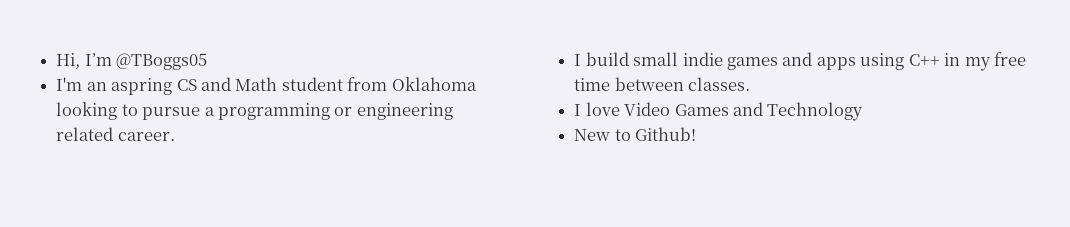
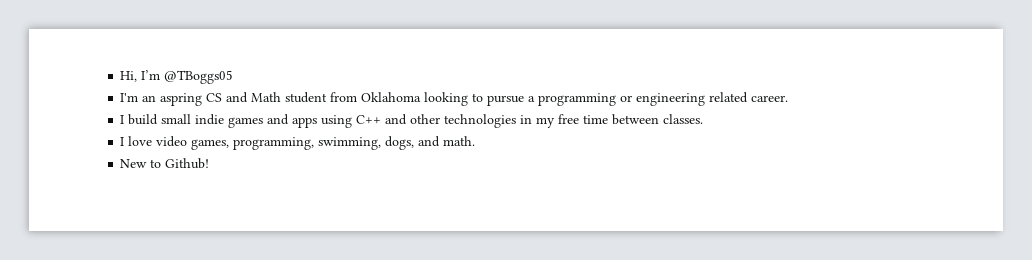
(940, 60) none -> [385,114,517,128] and other technologies
[624,102,864,121] Video Games and Technology -> [156,136,476,150] video games, programming, swimming, dogs, and math.

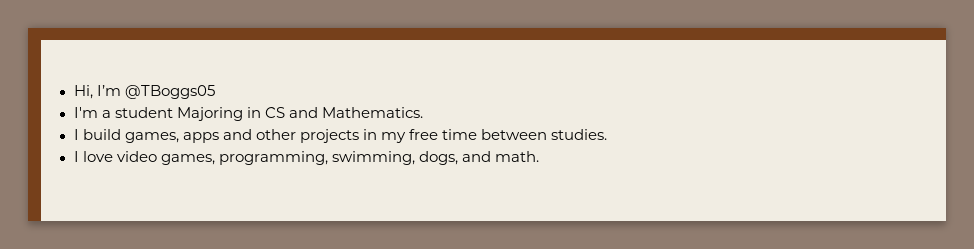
[142,92,789,106] [120,114,382,128] an aspring CS and Math student from Oklahoma looking to pursue a programming or engineering related career. // I build small indie games and apps using C++ -> [101,107,423,121] [73,129,219,143] a student Majoring in CS and Mathematics. // I build games, apps
[444,114,517,128] technologies -> [299,129,359,143] projects
[663,114,704,124] classes. -> [551,129,608,140] studies.
[120,158,210,169] // New to Github! -> (539, 156) none

